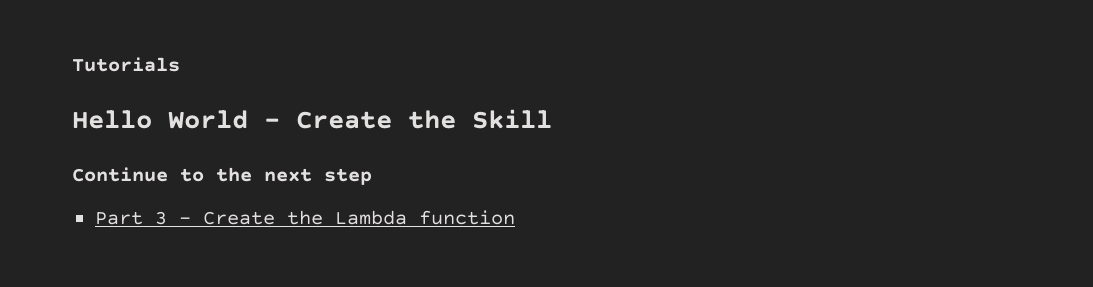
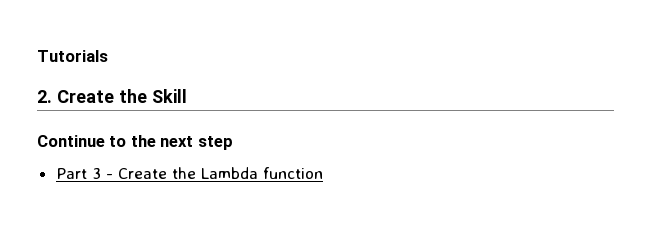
[72,110,280,129] Hello World - -> [37,90,52,103] 2.

